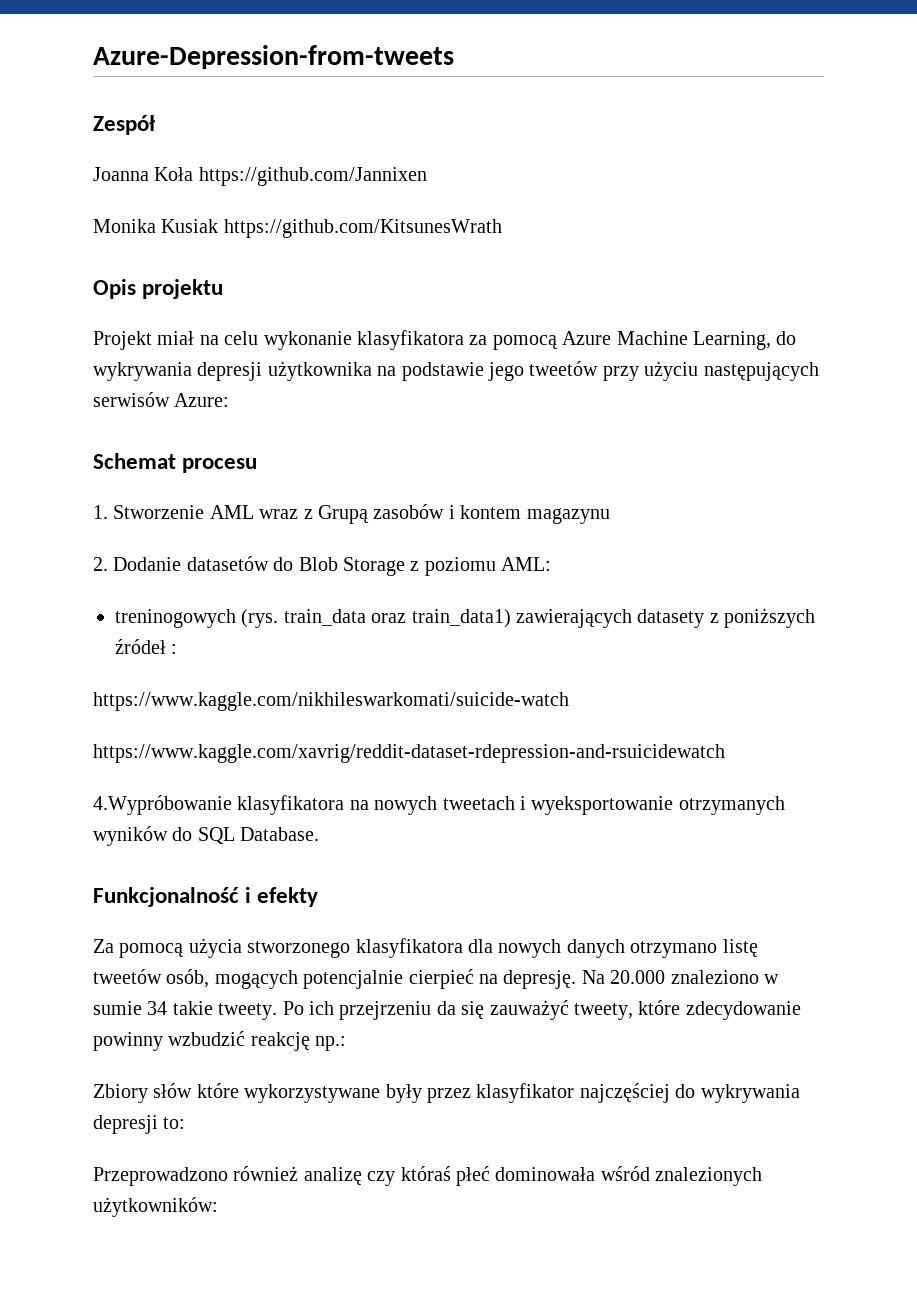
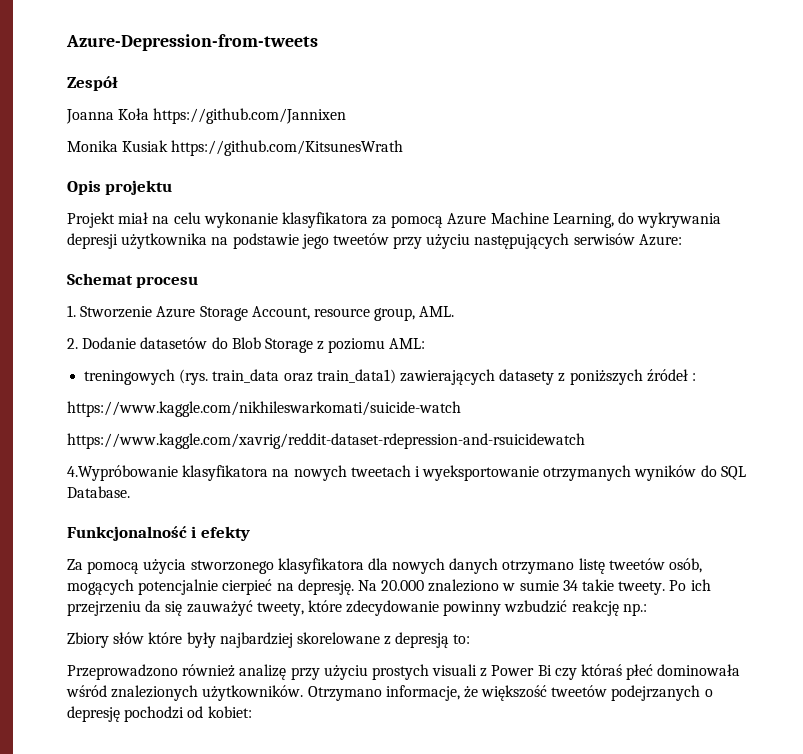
[209,504,610,524] AML wraz z Grupą zasobów i kontem magazynu -> [156,306,455,321] Azure Storage Account, resource group, AML.
[115,609,236,628] treninogowych -> [84,369,176,385] treningowych
[244,1083,800,1103] [93,1115,186,1134] [93,1166,362,1186] wykorzystywane były przez klasyfikator najczęściej do wykrywania depresji to: // Przeprowadzono również analizę -> [186,632,471,648] [67,664,552,680] były najbardziej skorelowane z depresją to: // Przeprowadzono również analizę przy użyciu prostych visuali z Power Bi
[93,1197,218,1217] użytkowników: -> [202,685,713,701] [67,706,252,722] użytkowników. Otrzymano informacje, że większość tweetów podejrzanych o depresję pochodzi od kobiet:

